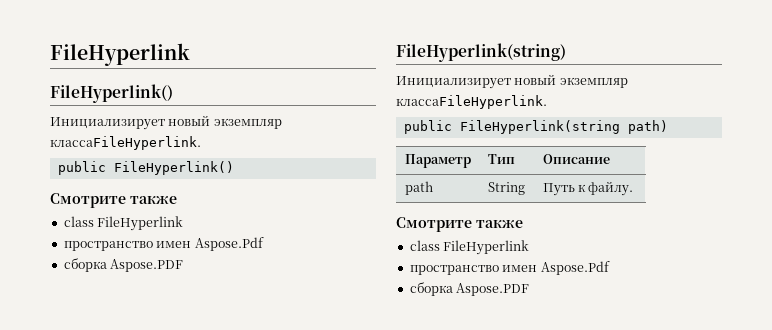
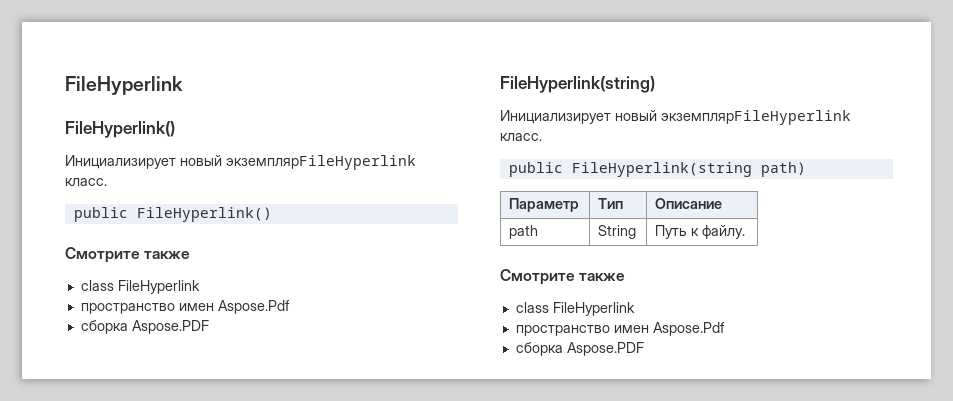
[213,118,282,129] [50,136,201,150] экземпляр классаFileHyperlink. -> [226,155,416,170] [65,178,107,186] экземплярFileHyperlink класс.
[559,77,628,88] [396,95,547,109] экземпляр классаFileHyperlink. -> [661,110,851,125] [500,133,542,141] экземплярFileHyperlink класс.

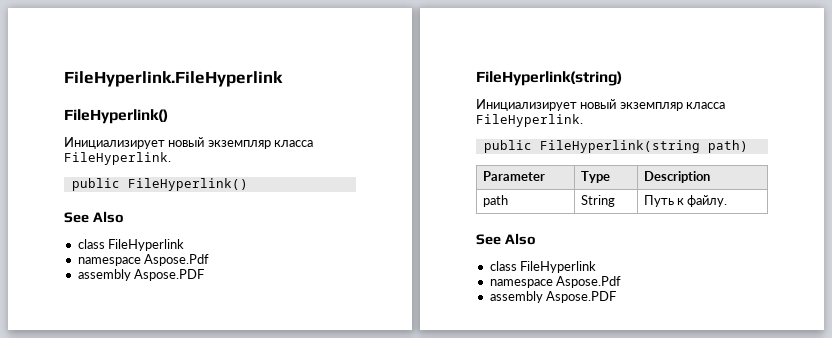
[65,76,183,95] FileHyperlink -> [64,71,283,87] FileHyperlink.FileHyperlink
[226,155,416,170] [65,178,107,186] экземплярFileHyperlink класс. -> [207,140,314,149] [64,152,171,165] экземпляр класса FileHyperlink.
[65,247,191,263] [80,280,200,294] [80,300,290,314] [80,320,128,334] Смотрите также // class FileHyperlink // пространство имен Aspose.Pdf // сборка -> [64,211,124,223] [77,239,185,251] [77,254,210,266] [77,269,131,281] See Also // class FileHyperlink // namespace Aspose.Pdf // assembly
[661,110,851,125] [500,133,542,141] экземплярFileHyperlink класс. -> [619,102,726,111] [476,114,583,127] экземпляр класса FileHyperlink.
[509,198,580,212] [598,198,624,209] [655,198,723,209] Параметр | Тип | Описание -> [482,171,545,181] [580,171,610,183] [643,171,710,183] Parameter | Type | Description
[500,269,626,285] [515,302,635,316] [515,322,725,336] [515,342,563,356] Смотрите также // class FileHyperlink // пространство имен Aspose.Pdf // сборка -> [476,233,536,245] [489,261,597,273] [489,276,622,288] [489,291,543,303] See Also // class FileHyperlink // namespace Aspose.Pdf // assembly

